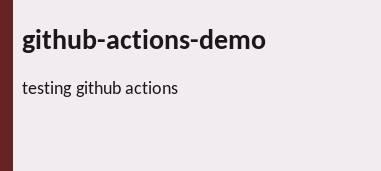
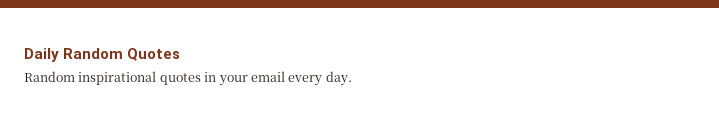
[22,29,266,53] [22,81,179,97] github-actions-demo // testing github actions -> [24,48,181,62] [24,71,352,86] Daily Random Quotes // Random inspirational quotes in your email every day.

